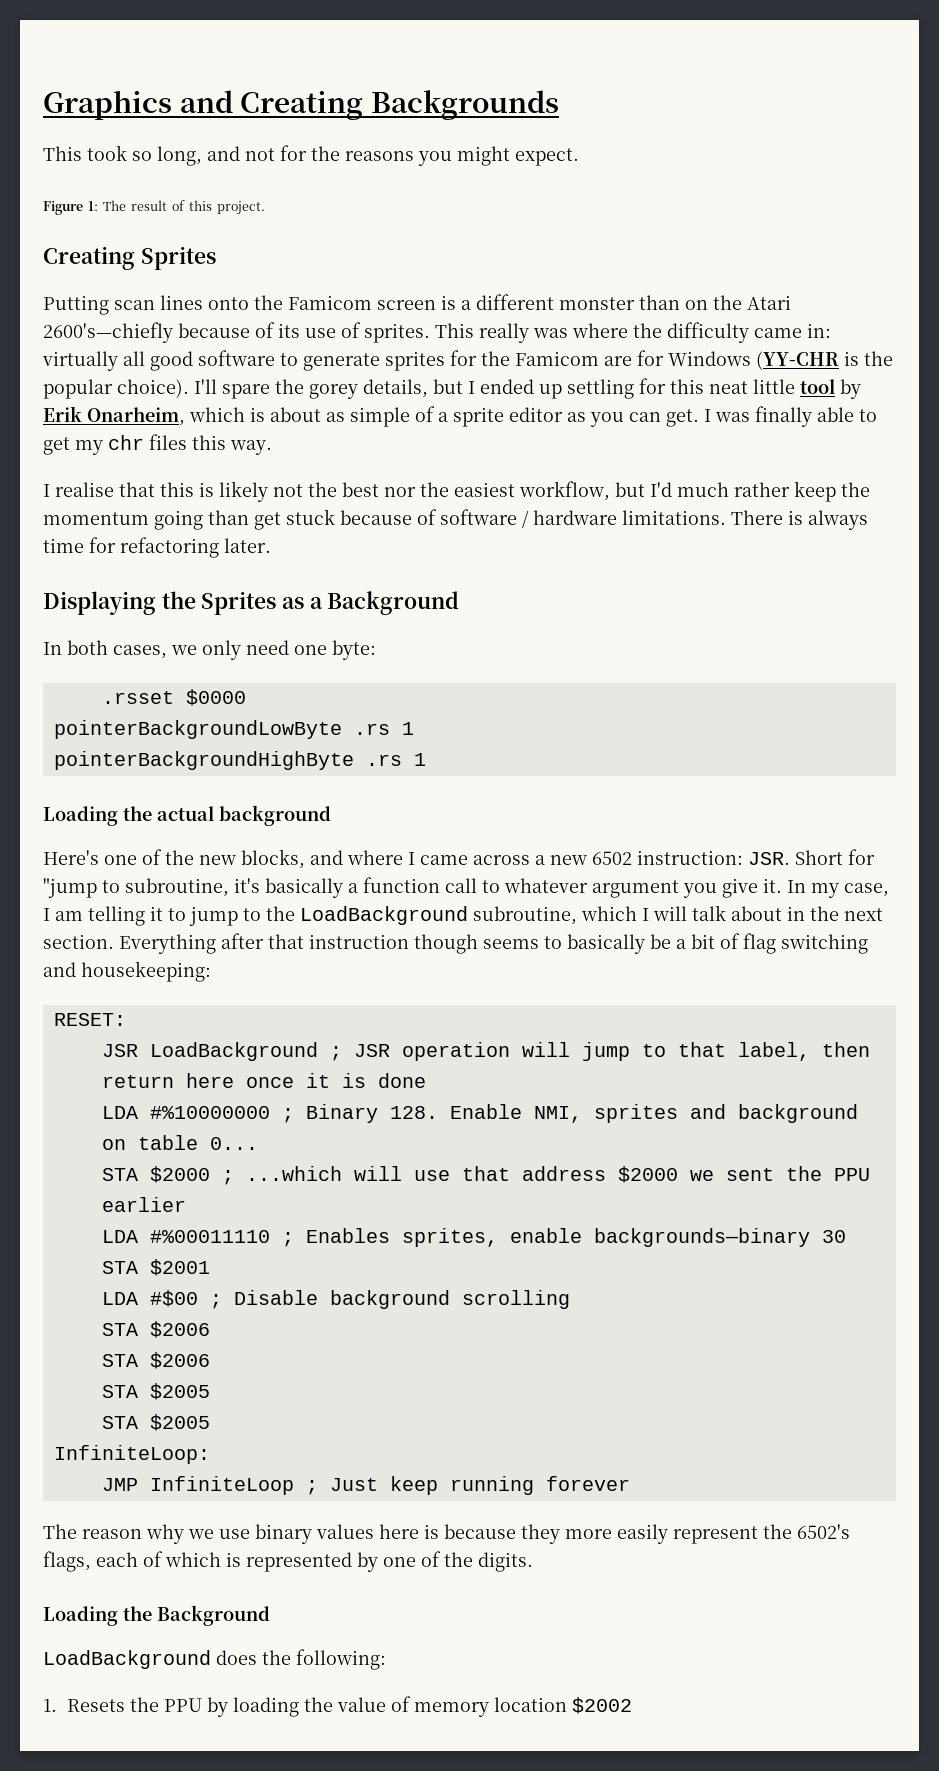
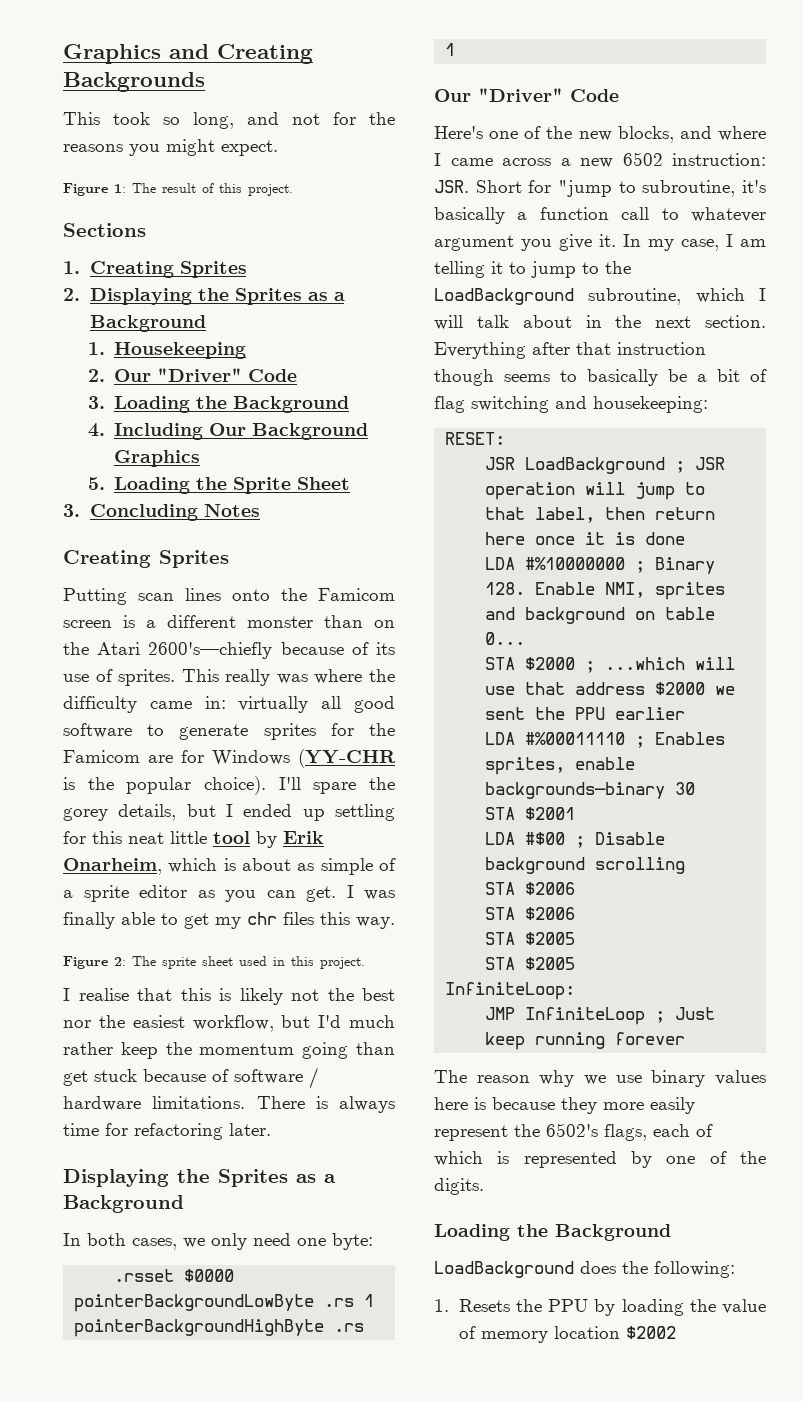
(265, 208) none -> [63,223,146,237] [63,261,247,278] [63,288,345,305] [89,315,206,332] [87,342,246,359] [87,368,297,382] [87,396,349,413] [87,423,368,440] [113,450,200,467] [87,477,350,494] [63,504,260,521] // Sections // 1. Creating Sprites // 2. Displaying the Sprites as a Background // 1. Housekeeping // 2. Our "Driver" Code // 3. Loading the Background // 4. Including Our Background Graphics // 5. Loading the Sprite Sheet // 3. Concluding Notes
(272, 447) none -> [63,956,365,969] // Figure 2: The sprite sheet used in this project.
[43,805,331,826] Loading the actual background -> [434,88,619,102] Our "Driver" Code

